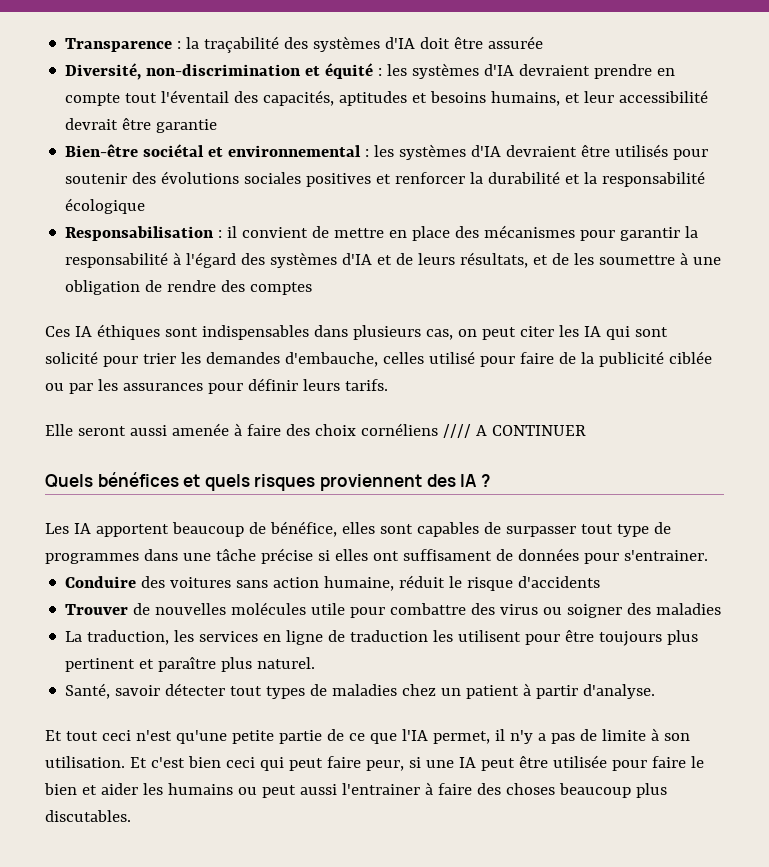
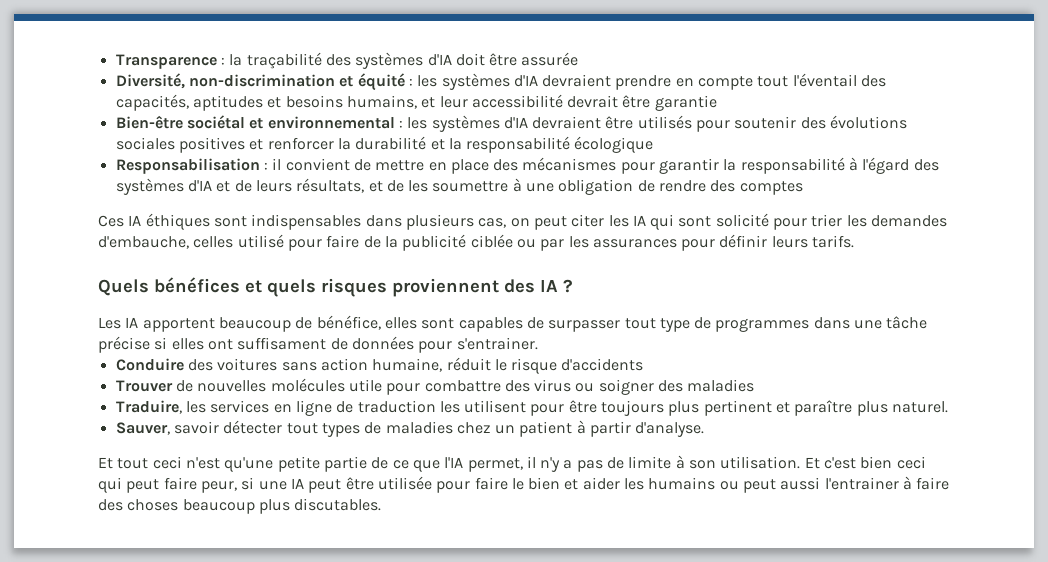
[45,423,586,438] // Elle seront aussi amenée à faire des choix cornéliens //// A CONTINUER -> (855, 241) none
[65,630,170,645] La traduction, -> [115,400,182,414] Traduire,
[65,683,111,699] Santé, -> [115,422,170,435] Sauver,

